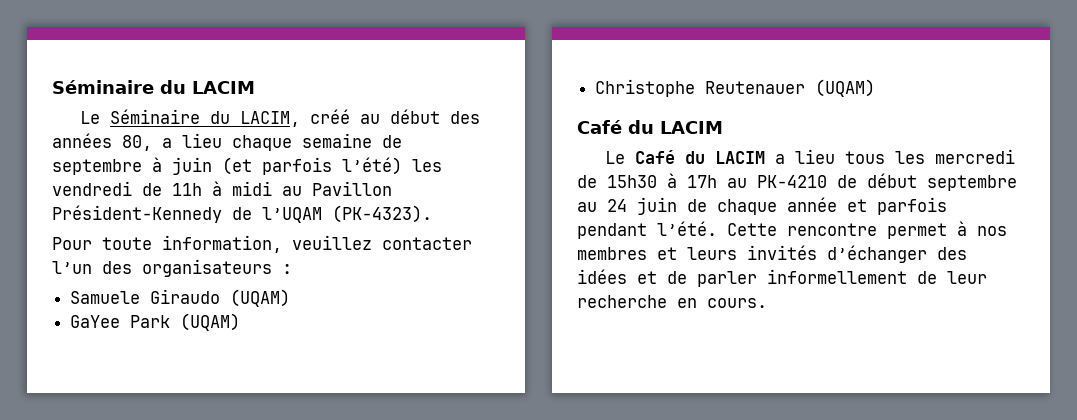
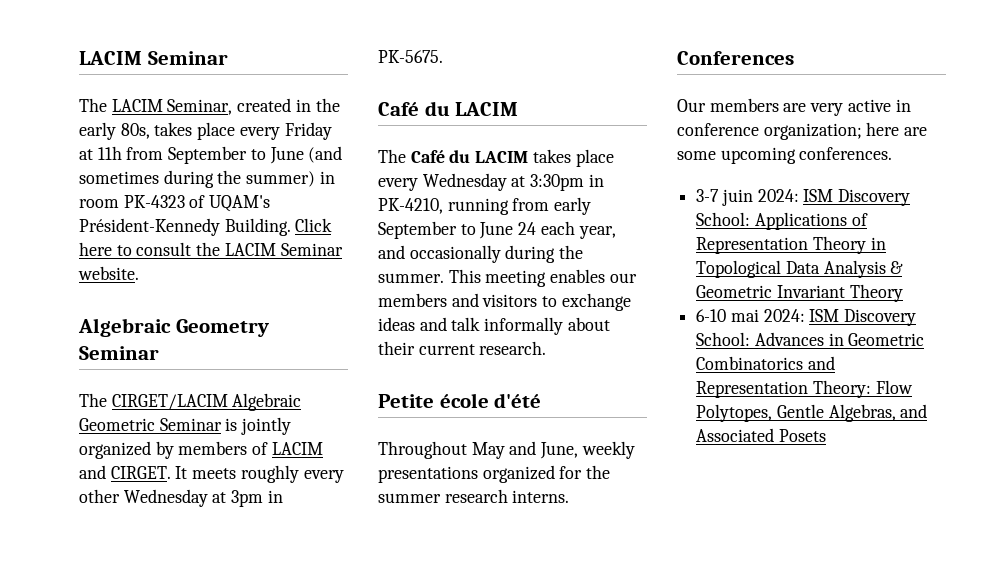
[52,80,255,94] [80,109,481,127] [52,133,402,151] [52,157,442,175] [52,181,392,196] [52,205,432,223] [52,235,472,253] [52,259,292,277] [70,289,291,307] [70,313,241,331] [595,79,876,97] Séminaire du LACIM // Le Séminaire du LACIM, créé au début des années 80, a lieu chaque semaine de septembre à juin (et parfois l’été) les vendredi de 11h à midi au Pavillon Président-Kennedy de l’UQAM (PK-4323). // Pour toute information, veuillez contacter l’un des organisateurs : // Samuele Giraudo (UQAM) // GaYee Park (UQAM) // Christophe Reutenauer (UQAM) -> [79,51,228,65] [79,98,340,115] [79,122,332,140] [79,146,343,164] [79,170,335,188] [79,195,271,212] [79,218,333,236] [79,242,343,256] [78,266,139,280] [78,318,269,337] [79,346,159,360] [79,393,302,411] [79,417,292,435] [79,441,323,459] [79,465,344,483] [79,489,283,507] [378,50,443,63] LACIM Seminar // The LACIM Seminar, created in the early 80s, takes place every Friday at 11h from September to June (and sometimes during the summer) in room PK-4323 of UQAM's Président-Kennedy Building. Click here to consult the LACIM Seminar website. // Algebraic Geometry Seminar // The CIRGET/LACIM Algebraic Geometric Seminar is jointly organized by members of LACIM and CIRGET. It meets roughly every other Wednesday at 3pm in PK-5675.
[605,149,1016,164] [577,173,1017,191] [577,197,947,215] [577,221,1007,239] [577,245,967,263] [577,269,987,287] [577,295,767,308] Le Café du LACIM a lieu tous les mercredi de 15h30 à 17h au PK-4210 de début septembre au 24 juin de chaque année et parfois pendant l’été. Cette rencontre permet à nos membres et leurs invités d’échanger des idées et de parler informellement de leur recherche en cours. -> [378,149,614,167] [378,173,604,191] [378,197,592,215] [378,221,616,239] [378,245,584,263] [378,269,637,287] [378,293,631,311] [378,317,610,335] [378,341,547,355] [378,393,542,408] [378,441,635,459] [378,465,611,483] [378,489,570,503] [677,51,794,65] [677,98,911,116] [677,122,928,140] [677,147,893,164] [696,189,911,206] [696,212,868,230] [696,236,886,254] [696,260,904,278] [696,284,903,302] [696,309,917,326] [696,332,925,346] [696,356,835,370] [696,380,913,398] [696,404,928,422] [696,428,826,442] The Café du LACIM takes place every Wednesday at 3:30pm in PK-4210, running from early September to June 24 each year, and occasionally during the summer. This meeting enables our members and visitors to exchange ideas and talk informally about their current research. // Petite école d'été // Throughout May and June, weekly presentations organized for the summer research interns. // Conferences // Our members are very active in conference organization; here are some upcoming conferences. // 3-7 juin 2024: ISM Discovery School: Applications of Representation Theory in Topological Data Analysis & Geometric Invariant Theory // 6-10 mai 2024: ISM Discovery School: Advances in Geometric Combinatorics and Representation Theory: Flow Polytopes, Gentle Algebras, and Associated Posets

